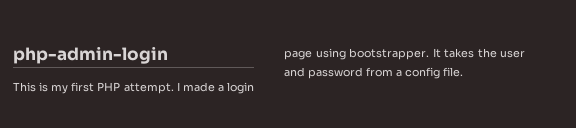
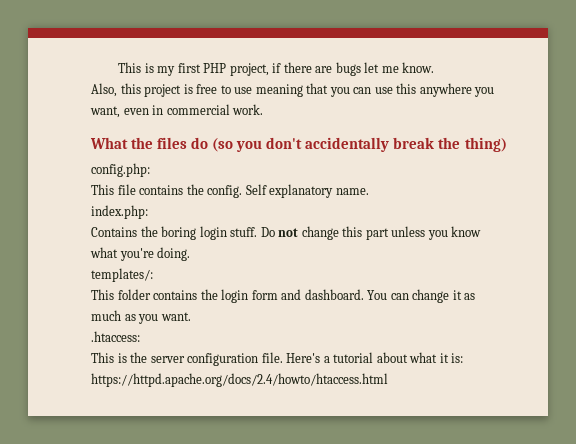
[13,46,168,64] php-admin-login // -> (118, 67) none
[123,82,255,94] [284,48,525,60] [284,67,463,79] attempt. I made a login page using bootstrapper. It takes the user and password from a config file. -> [229,62,435,76] [91,83,495,97] [90,104,264,118] [90,137,507,152] [91,163,150,177] [91,184,369,198] [91,205,148,219] [91,226,482,240] [90,247,191,261] [91,268,153,282] [91,289,476,303] [91,310,191,324] [91,331,140,342] [91,352,464,366] [91,373,388,387] project, if there are bugs let me know. // Also, this project is free to use meaning that you can use this anywhere you want, even in commercial work. // What the files do (so you don't accidentally break the thing) // config.php: // This file contains the config. Self explanatory name. // index.php: // Contains the boring login stuff. Do not change this part unless you know what you're doing. // templates/: // This folder contains the login form and dashboard. You can change it as much as you want. // .htaccess: // This is the server configuration file. Here's a tutorial about what it is: https://httpd.apache.org/docs/2.4/howto/htaccess.html

